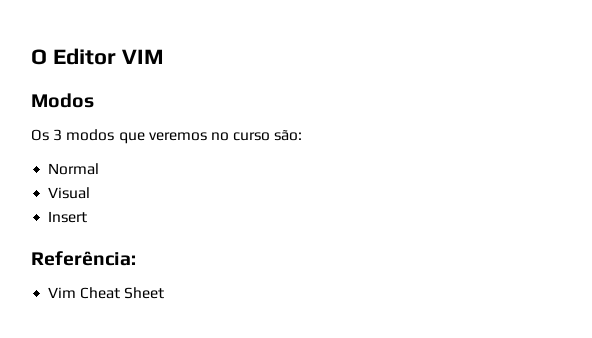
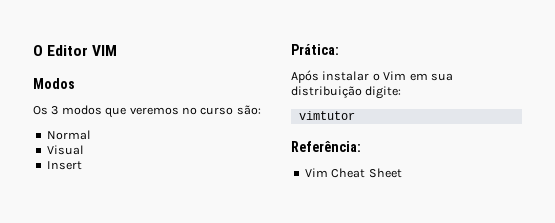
(88, 217) none -> [291,44,339,55] [291,70,453,83] [291,86,402,99] [298,111,355,120] // Prática: // Após instalar o Vim em sua distribuição digite: // vimtutor

